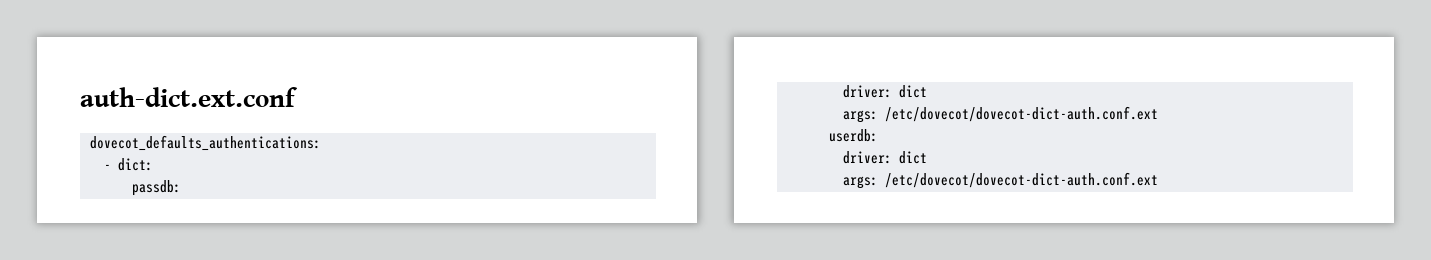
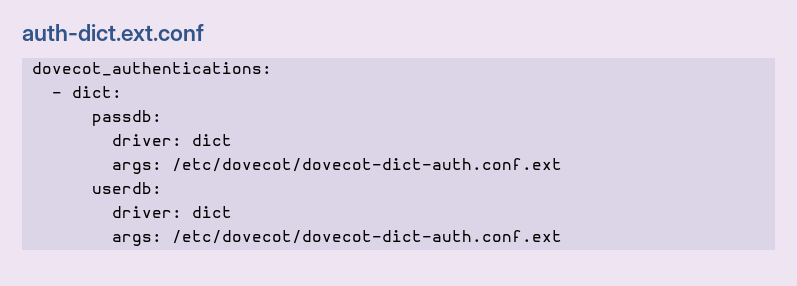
[90,135,322,151] dovecot_defaults_authentications: -> [31,62,272,76] dovecot_authentications:

